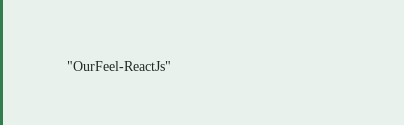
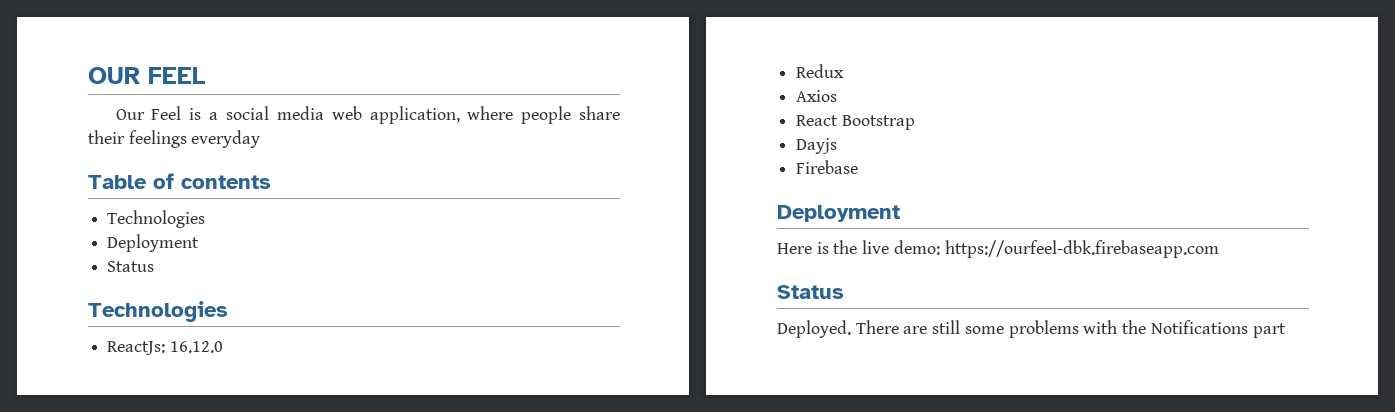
[67,61,171,71] "OurFeel-ReactJs" -> [88,67,206,84] [115,106,621,124] [88,130,261,148] [88,173,271,189] [107,210,206,228] [107,234,200,252] [107,261,155,272] [88,301,228,322] [107,341,223,355] [796,64,845,78] [796,90,838,102] [796,115,915,130] [796,138,838,154] [796,160,859,174] [777,205,900,222] [777,240,1219,258] [777,285,844,299] [777,320,1286,338] OUR FEEL // Our Feel is a social media web application, where people share their feelings everyday // Table of contents // Technologies // Deployment // Status // Technologies // ReactJs: 16.12.0 // Redux // Axios // React Bootstrap // Dayjs // Firebase // Deployment // Here is the live demo: https://ourfeel-dbk.firebaseapp.com // Status // Deployed. There are still some problems with the Notifications part

